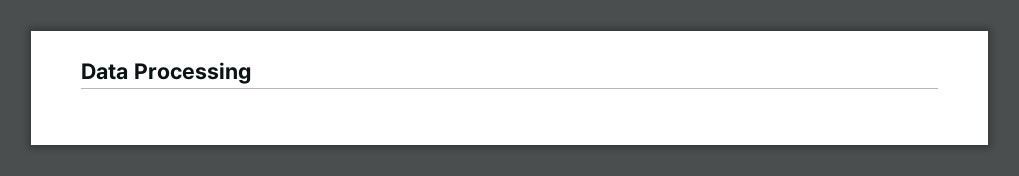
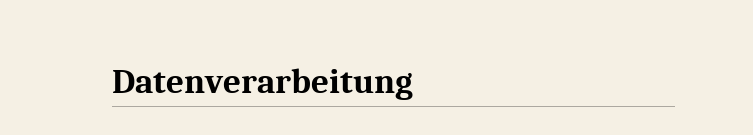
[81,62,251,84] Data Processing -> [112,68,413,100] Datenverarbeitung

